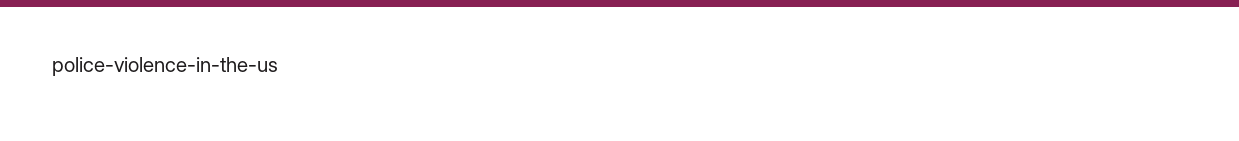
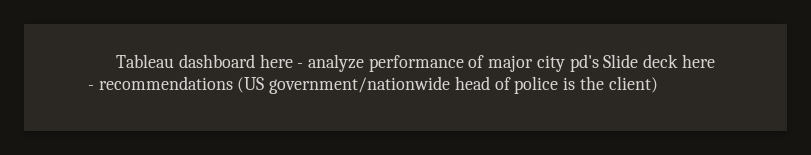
[52,57,278,76] police-violence-in-the-us -> [116,54,715,72] [88,76,658,94] Tableau dashboard here - analyze performance of major city pd's Slide deck here - recommendations (US government/nationwide head of police is the client)

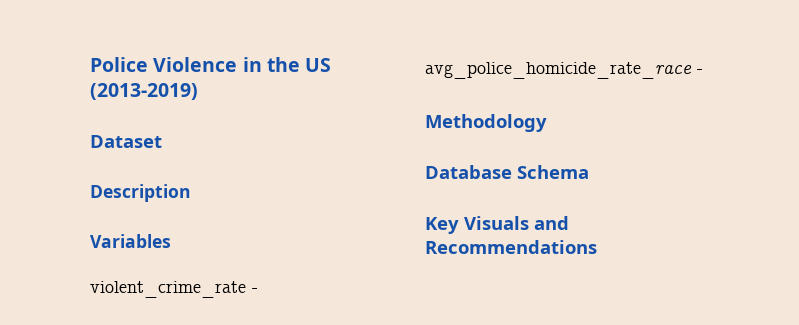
[116,54,715,72] [88,76,658,94] Tableau dashboard here - analyze performance of major city pd's Slide deck here - recommendations (US government/nationwide head of police is the client) -> [90,57,332,72] [90,83,198,100] [90,135,162,148] [90,184,191,202] [90,234,171,248] [90,281,258,298] [425,62,703,79] [425,114,547,132] [425,165,589,179] [425,216,569,234] [425,240,597,254] Police Violence in the US (2013-2019) // Dataset // Description // Variables // violent_crime_rate - avg_police_homicide_rate_race - // Methodology // Database Schema // Key Visuals and Recommendations

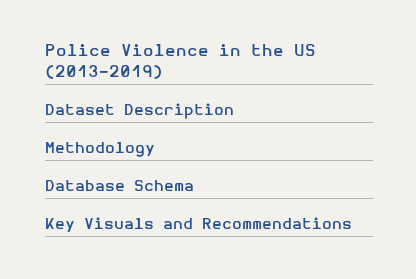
(162, 141) // -> (115, 109) none
[90,234,171,248] [90,281,258,298] [425,62,703,79] // Variables // violent_crime_rate - avg_police_homicide_rate_race - -> (234, 111) none

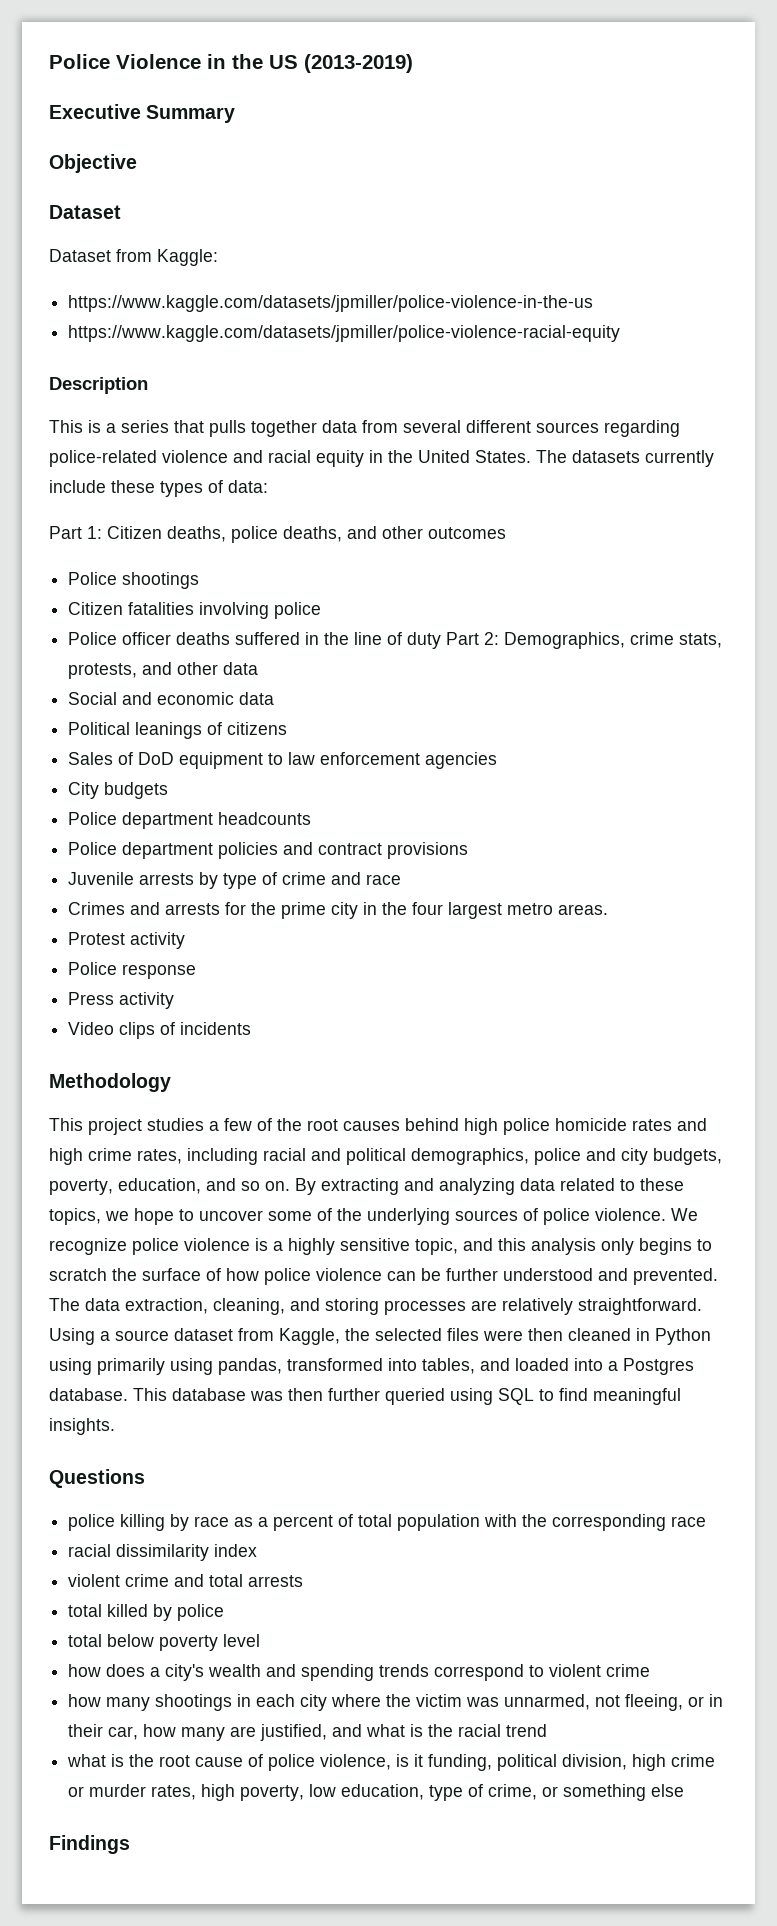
[45,103,234,119] [45,142,155,157] [45,180,194,191] [45,217,352,232] Dataset Description // Methodology // Database Schema // Key Visuals and Recommendations -> [49,104,236,123] [49,154,137,173] [49,205,121,219] [49,249,218,266] [68,295,594,312] [68,325,621,342] [49,377,148,394] [49,420,680,437] [49,450,714,467] [49,480,268,497] [49,526,506,543] [68,572,200,589] [68,602,322,619] [68,632,723,649] [68,662,259,679] [68,692,275,705] [68,722,288,739] [68,752,498,769] [68,782,169,799] [68,812,312,829] [68,842,469,859] [68,872,402,889] [68,902,609,919] [68,932,186,949] [68,962,197,979] [68,992,175,1009] [68,1022,252,1039] [49,1073,171,1092] [49,1118,707,1135] [49,1148,722,1165] [49,1178,684,1195] [49,1208,698,1225] [49,1238,712,1255] [49,1268,718,1285] [49,1298,702,1315] [49,1328,711,1345] [49,1358,694,1375] [49,1388,681,1405] [49,1418,115,1435] [49,1469,145,1488] [68,1514,707,1531] [68,1544,258,1561] [68,1574,304,1587] [68,1604,225,1621] [68,1634,261,1651] [68,1664,651,1681] [68,1694,724,1711] [68,1724,548,1741] [67,1754,716,1771] [68,1784,685,1801] [49,1835,130,1854] Executive Summary // Objective // Dataset // Dataset from Kaggle: // https://www.kaggle.com/datasets/jpmiller/police-violence-in-the-us // https://www.kaggle.com/datasets/jpmiller/police-violence-racial-equity // Description // This is a series that pulls together data from several different sources regarding police-related violence and racial equity in the United States. The datasets currently include these types of data: // Part 1: Citizen deaths, police deaths, and other outcomes // Police shootings // Citizen fatalities involving police // Police officer deaths suffered in the line of duty Part 2: Demographics, crime stats, protests, and other data // Social and economic data // Political leanings of citizens // Sales of DoD equipment to law enforcement agencies // City budgets // Police department headcounts // Police department policies and contract provisions // Juvenile arrests by type of crime and race // Crimes and arrests for the prime city in the four largest metro areas. // Protest activity // Police response // Press activity // Video clips of incidents // Methodology // This project studies a few of the root causes behind high police homicide rates and high crime rates, including racial and political demographics, police and city budgets, poverty, education, and so on. By extracting and analyzing data related to these topics, we hope to uncover some of the underlying sources of police violence. We recognize police violence is a highly sensitive topic, and this analysis only begins to scratch the surface of how police violence can be further understood and prevented. The data extraction, cleaning, and storing processes are relatively straightforward. Using a source dataset from Kaggle, the selected files were then cleaned in Python using primarily using pandas, transformed into tables, and loaded into a Postgres database. This database was then further queried using SQL to find meaningful insights. // Questions // police killing by race as a percent of total population with the corresponding race // racial dissimilarity index // violent crime and total arrests // total killed by police // total below poverty level // how does a city's wealth and spending trends correspond to violent crime // how many shootings in each city where the victim was unnarmed, not fleeing, or in their car, how many are justified, and what is the racial trend // what is the root cause of police violence, is it funding, political division, high crime or murder rates, high poverty, low education, type of crime, or something else // Findings

